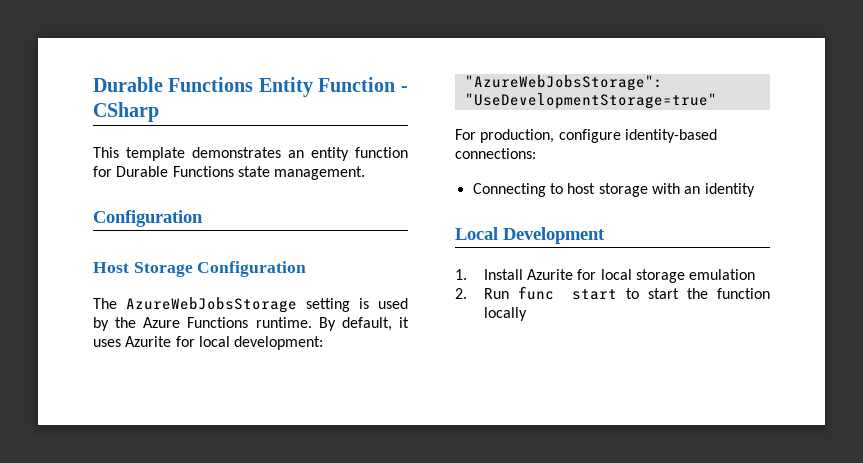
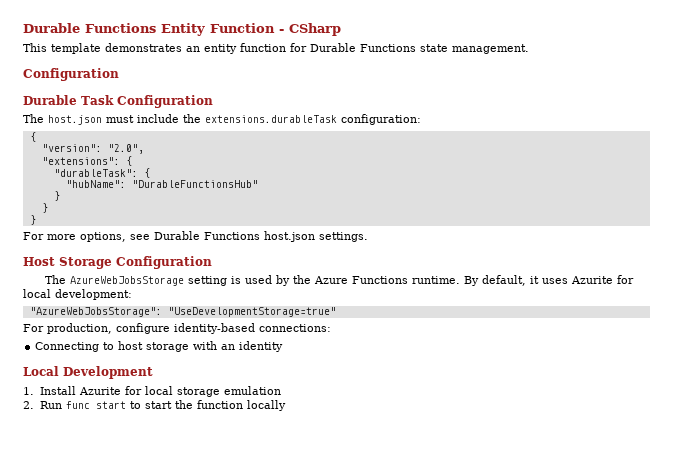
(203, 218) none -> [23,95,213,108] [23,114,421,125] [29,132,36,142] [41,144,144,154] [41,156,132,166] [53,168,150,178] [65,180,258,188] [53,191,60,201] [41,203,48,213] [29,215,36,225] [23,231,368,242] // Durable Task Configuration // The host.json must include the extensions.durableTask configuration: // { // "version": "2.0", // "extensions": { // "durableTask": { // "hubName": "DurableFunctionsHub" // } // } // } // For more options, see Durable Functions host.json settings.

